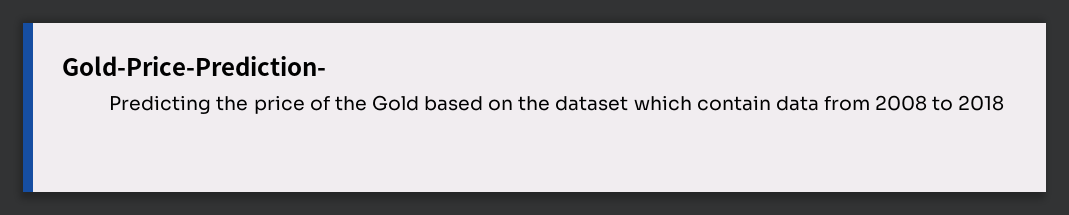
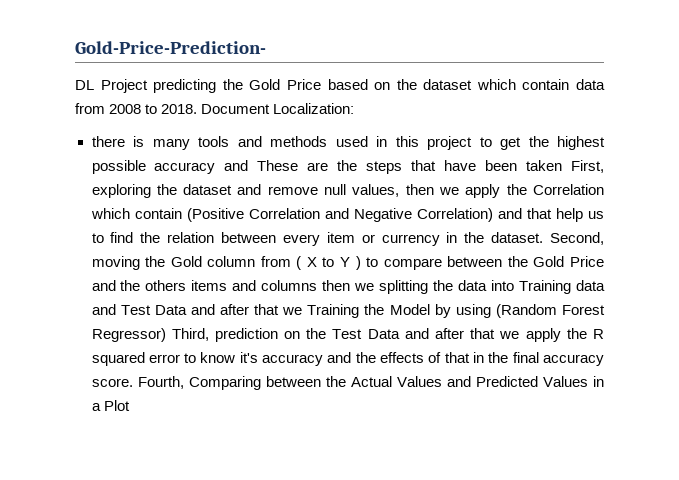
[109,95,419,114] Predicting the price of the Gold -> [75,79,321,93] DL Project predicting the Gold Price
[958,95,1005,111] 2018 -> [161,103,355,114] [91,136,605,150] [91,160,604,174] [91,184,604,198] [90,208,605,222] [91,232,604,246] [91,256,604,270] [91,280,605,294] [91,304,606,318] [91,328,604,342] [91,352,604,366] [91,376,604,390] [91,400,130,411] 2018. Document Localization: // there is many tools and methods used in this project to get the highest possible accuracy and These are the steps that have been taken First, exploring the dataset and remove null values, then we apply the Correlation which contain (Positive Correlation and Negative Correlation) and that help us to find the relation between every item or currency in the dataset. Second, moving the Gold column from ( X to Y ) to compare between the Gold Price and the others items and columns then we splitting the data into Training data and Test Data and after that we Training the Model by using (Random Forest Regressor) Third, prediction on the Test Data and after that we apply the R squared error to know it's accuracy and the effects of that in the final accuracy score. Fourth, Comparing between the Actual Values and Predicted Values in a Plot

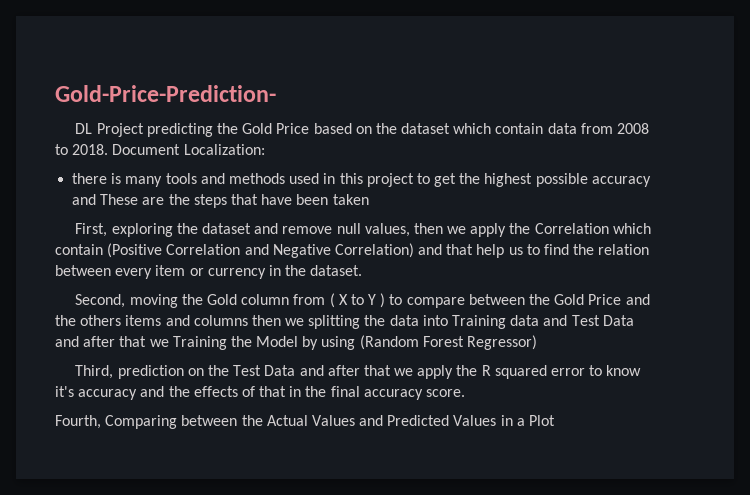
(563, 165) none -> (369, 199) //
(544, 237) none -> (363, 270) //
(166, 335) none -> (538, 342) //
(133, 382) none -> (466, 393) //

